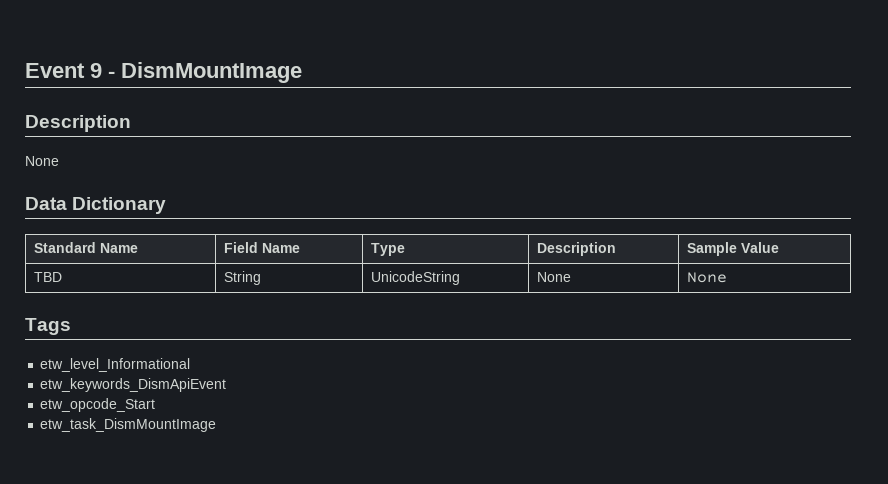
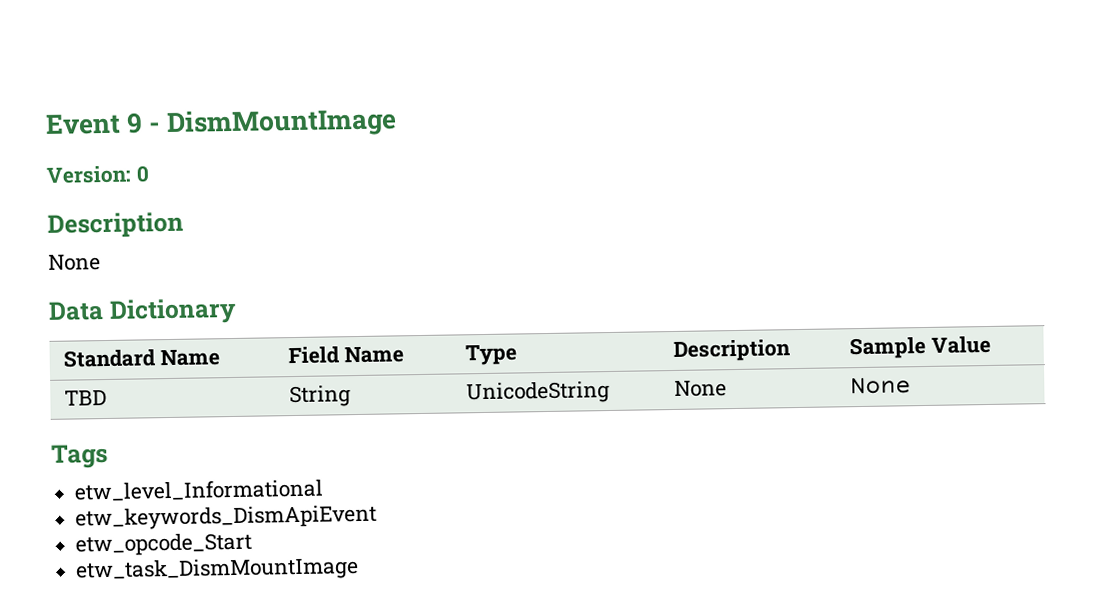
(302, 72) none -> [46,165,149,184] // Version: 0

